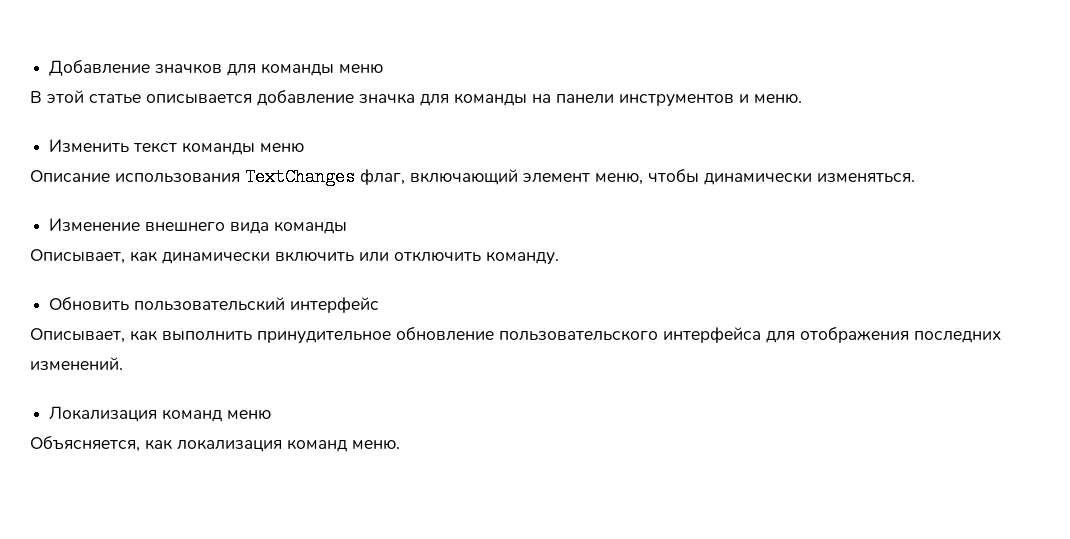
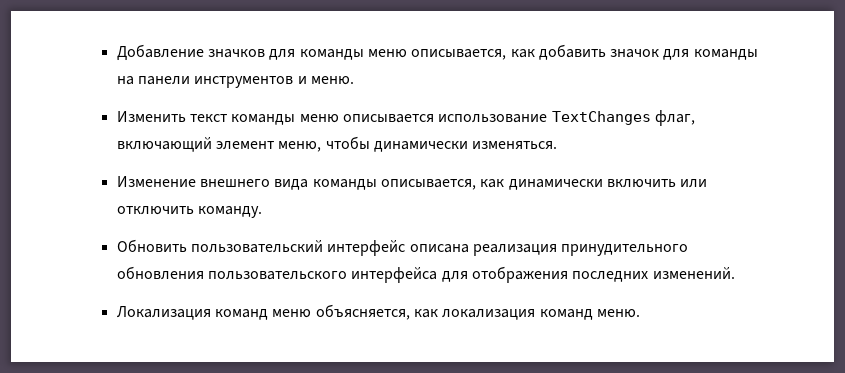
[30,89,415,106] // В этой статье описывается добавление значка -> [411,44,660,60] описывается, как добавить значок
[30,170,240,183] // Описание использования -> [342,114,548,123] описывается использование
[30,249,125,264] // Описывает, -> [380,179,476,190] описывается,
[30,326,494,344] // Описывает, как выполнить принудительное обновление -> [409,244,689,256] [116,266,204,280] описана реализация принудительного обновления
[30,435,140,452] // Объясняется, -> [315,304,410,320] объясняется,

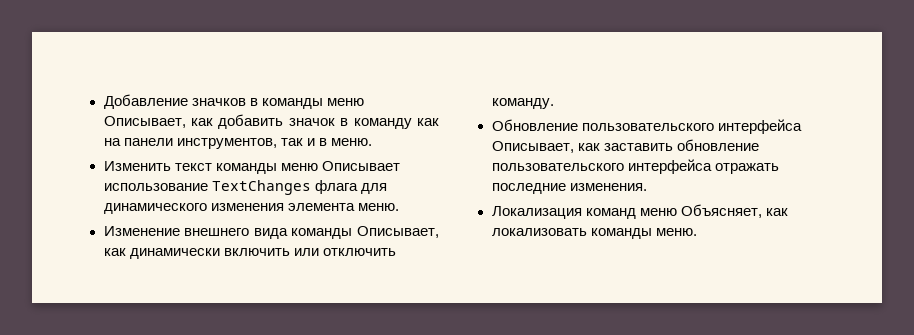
[269,49,507,60] для команды меню описывается, -> [249,98,364,109] [103,116,186,128] в команды меню Описывает,
[663,49,758,60] [116,76,307,88] для команды на панели инструментов и -> [340,118,439,129] [103,138,327,149] в команду как на панели инструментов, так и в
[342,114,434,123] описывается -> [321,161,400,171] Описывает
[654,110,695,126] [116,136,558,152] флаг, включающий элемент меню, чтобы динамически изменяться. -> [314,180,387,194] [103,203,399,214] флага для динамического изменения элемента меню.
[380,179,476,190] описывается, -> [357,226,439,238] Описывает,
[116,239,689,256] [116,266,735,283] Обновить пользовательский интерфейс описана реализация принудительного обновления пользовательского интерфейса для отображения последних изменений. -> [491,119,802,134] [491,139,759,153] [491,159,779,174] [491,183,647,194] Обновление пользовательского интерфейса Описывает, как заставить обновление пользовательского интерфейса отражать последние изменения.
[315,304,593,320] объясняется, как локализация команд -> [680,204,788,218] [491,228,652,239] Объясняет, как локализовать команды

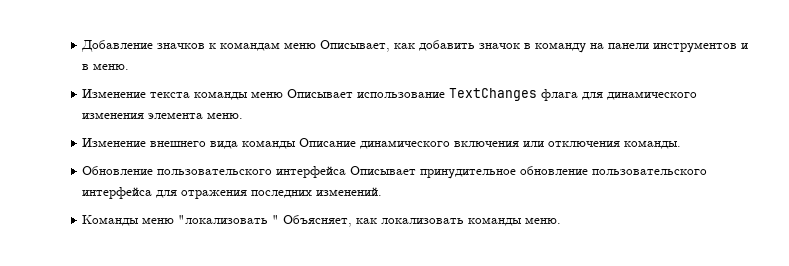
[249,98,323,109] в команды -> [209,42,281,51] к командам
[417,118,439,126] как -> (587, 47) none
[176,138,303,149] инструментов, так -> [653,42,738,53] инструментов
[103,161,212,171] Изменить текст -> [82,89,191,99] Изменение текста
[357,226,439,238] [103,248,396,259] [491,98,554,109] [491,119,802,134] [491,139,759,153] [491,159,779,174] [491,183,647,194] [491,206,677,219] Описывает, как динамически включить или отключить команду. // Обновление пользовательского интерфейса Описывает, как заставить обновление пользовательского интерфейса отражать последние изменения. // Локализация команд меню -> [299,138,682,149] [82,166,708,179] [82,187,383,199] [82,215,280,226] Описание динамического включения или отключения команды. // Обновление пользовательского интерфейса Описывает принудительное обновление пользовательского интерфейса для отражения последних изменений. // Команды меню "локализовать "

